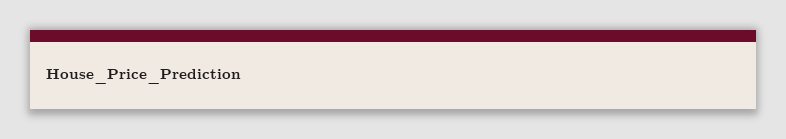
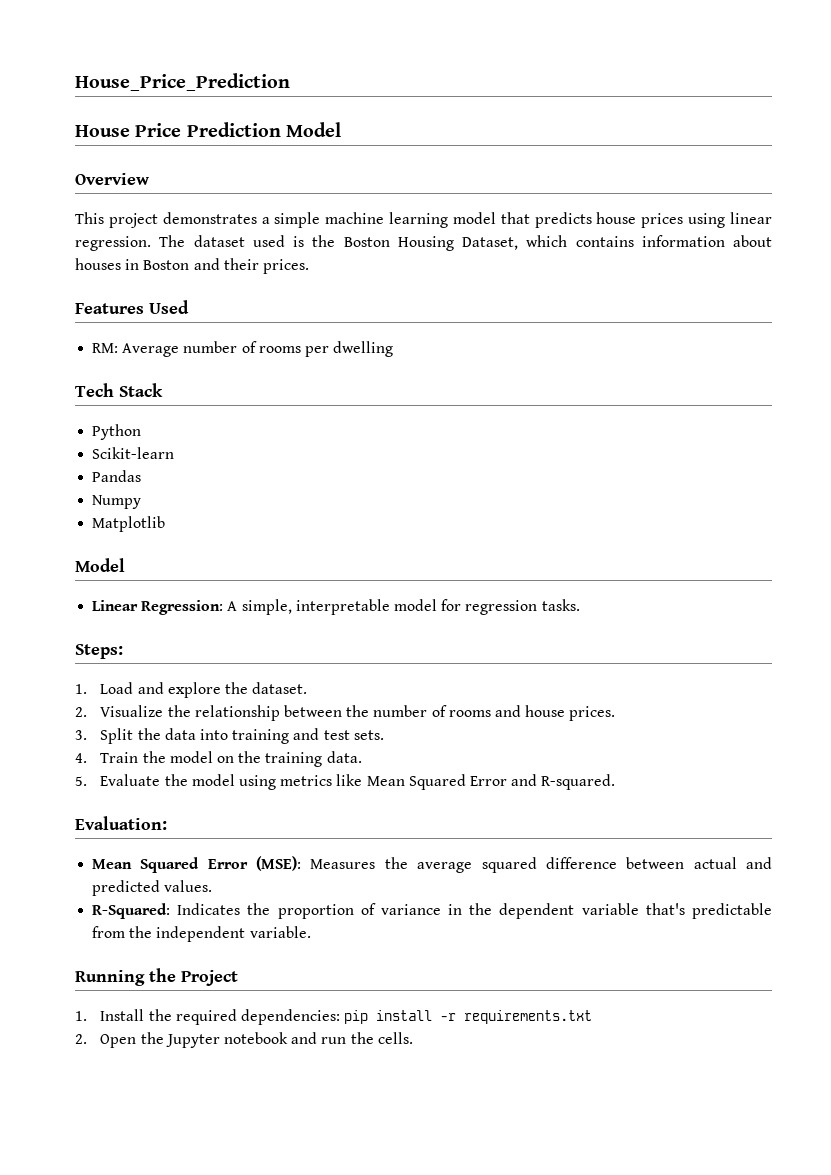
(241, 76) none -> [75,122,341,137] [75,173,149,185] [75,212,772,228] [75,235,772,251] [75,258,309,274] [75,300,189,314] [92,341,394,357] [75,383,163,397] [92,424,142,440] [92,447,175,459] [92,470,142,482] [92,495,142,509] [92,516,166,532] [75,558,125,572] [92,599,580,615] [75,644,123,659] [75,682,308,698] [75,705,616,721] [75,728,384,744] [75,751,362,767] [75,774,616,790] [75,816,167,830] [92,856,773,873] [92,880,213,896] [92,903,772,919] [92,926,311,942] [75,968,238,986] [75,1009,593,1025] [75,1032,413,1048] // House Price Prediction Model // Overview // This project demonstrates a simple machine learning model that predicts house prices using linear regression. The dataset used is the Boston Housing Dataset, which contains information about houses in Boston and their prices. // Features Used // RM: Average number of rooms per dwelling // Tech Stack // Python // Scikit-learn // Pandas // Numpy // Matplotlib // Model // Linear Regression: A simple, interpretable model for regression tasks. // Steps: // 1. Load and explore the dataset. // 2. Visualize the relationship between the number of rooms and house prices. // 3. Split the data into training and test sets. // 4. Train the model on the training data. // 5. Evaluate the model using metrics like Mean Squared Error and R-squared. // Evaluation: // Mean Squared Error (MSE): Measures the average squared difference between actual and predicted values. // R-Squared: Indicates the proportion of variance in the dependent variable that's predictable from the independent variable. // Running the Project // 1. Install the required dependencies: pip install -r requirements.txt // 2. Open the Jupyter notebook and run the cells.

